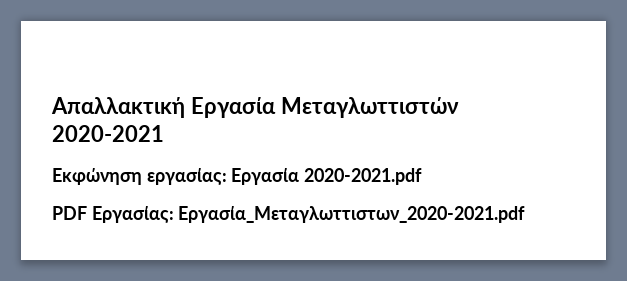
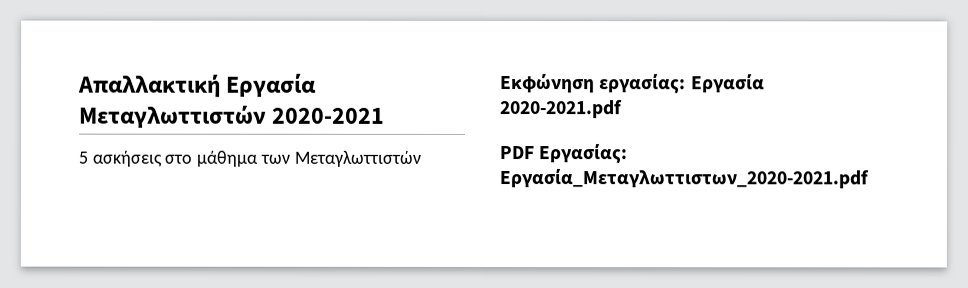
(164, 133) none -> [78,150,421,167] // 5 ασκήσεις στο μάθημα των Μεταγλωττιστών

